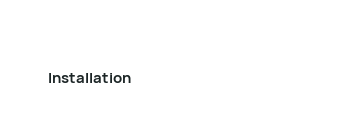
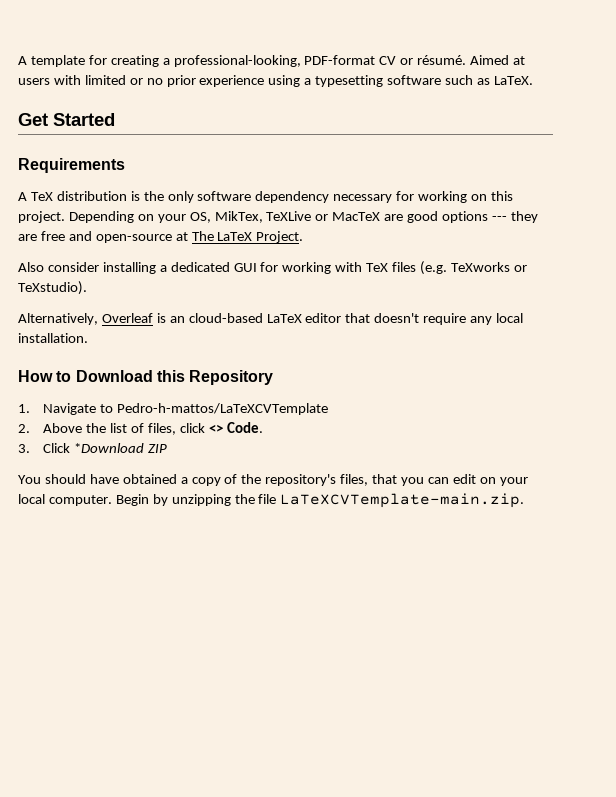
[48,73,131,83] Installation -> [18,55,526,67] [18,75,533,87] [18,113,115,126] [18,158,125,173] [18,191,513,203] [18,211,538,223] [18,231,304,243] [18,261,527,275] [18,281,87,295] [18,313,524,325] [18,333,88,343] [18,370,274,385] [18,403,329,415] [18,422,263,435] [18,443,168,453] [18,474,528,486] [18,493,525,508] A template for creating a professional-looking, PDF-format CV or résumé. Aimed at users with limited or no prior experience using a typesetting software such as LaTeX. // Get Started // Requirements // A TeX distribution is the only software dependency necessary for working on this project. Depending on your OS, MikTex, TeXLive or MacTeX are good options --- they are free and open-source at The LaTeX Project. // Also consider installing a dedicated GUI for working with TeX files (e.g. TeXworks or TeXstudio). // Alternatively, Overleaf is an cloud-based LaTeX editor that doesn't require any local installation. // How to Download this Repository // 1. Navigate to Pedro-h-mattos/LaTeXCVTemplate // 2. Above the list of files, click <> Code. // 3. Click *Download ZIP // You should have obtained a copy of the repository's files, that you can edit on your local computer. Begin by unzipping the file LaTeXCVTemplate-main.zip.

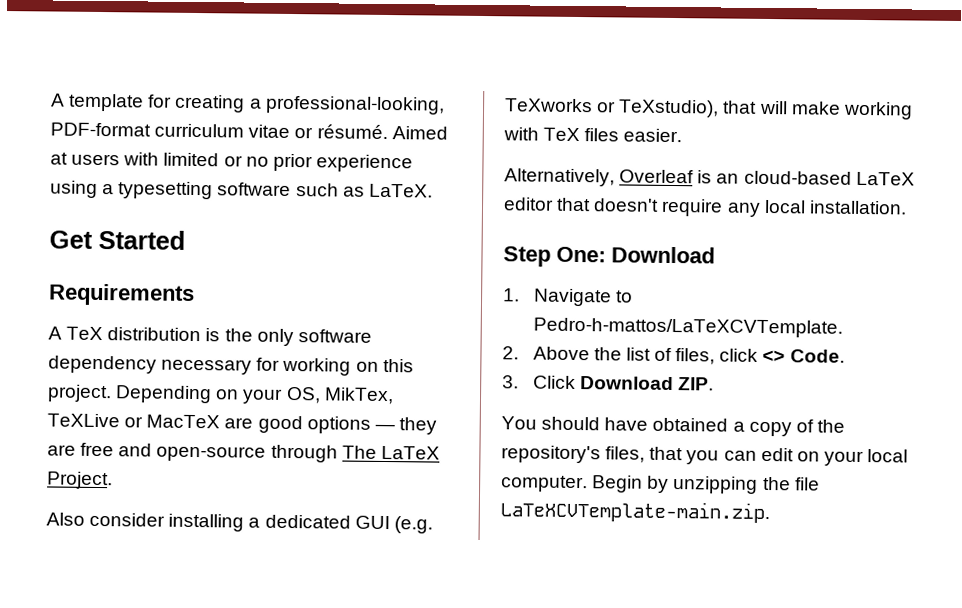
[379,56,397,65] CV -> [154,123,291,138] curriculum vitae
[491,216,507,221] --- -> [374,423,395,431] —
[175,232,188,241] at -> [270,444,338,463] through
[260,261,527,275] [18,281,87,295] for working with TeX files (e.g. TeXworks or TeXstudio). -> [393,516,433,534] [505,98,913,120] [503,127,683,143] (e.g. TeXworks or TeXstudio), that will make working with TeX files easier.
[18,370,274,385] How to Download this Repository -> [503,246,715,267] Step One: Download
[117,403,329,415] Pedro-h-mattos/LaTeXCVTemplate -> [532,317,843,338] Pedro-h-mattos/LaTeXCVTemplate.
[74,443,168,453] *Download ZIP -> [579,376,714,391] Download ZIP.

